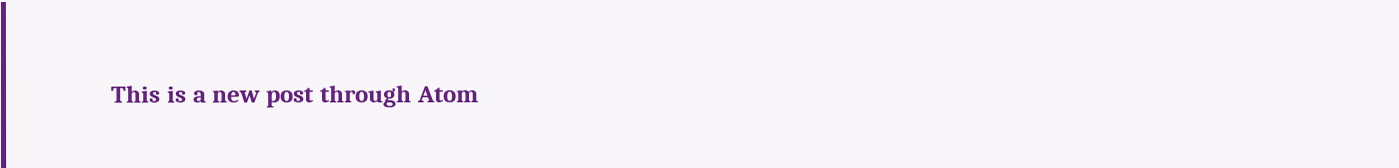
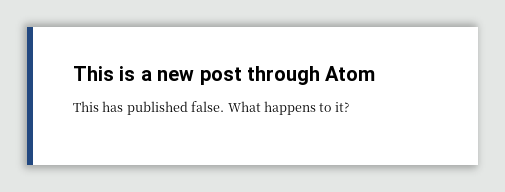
(479, 94) none -> [73,101,349,115] // This has published false. What happens to it?

